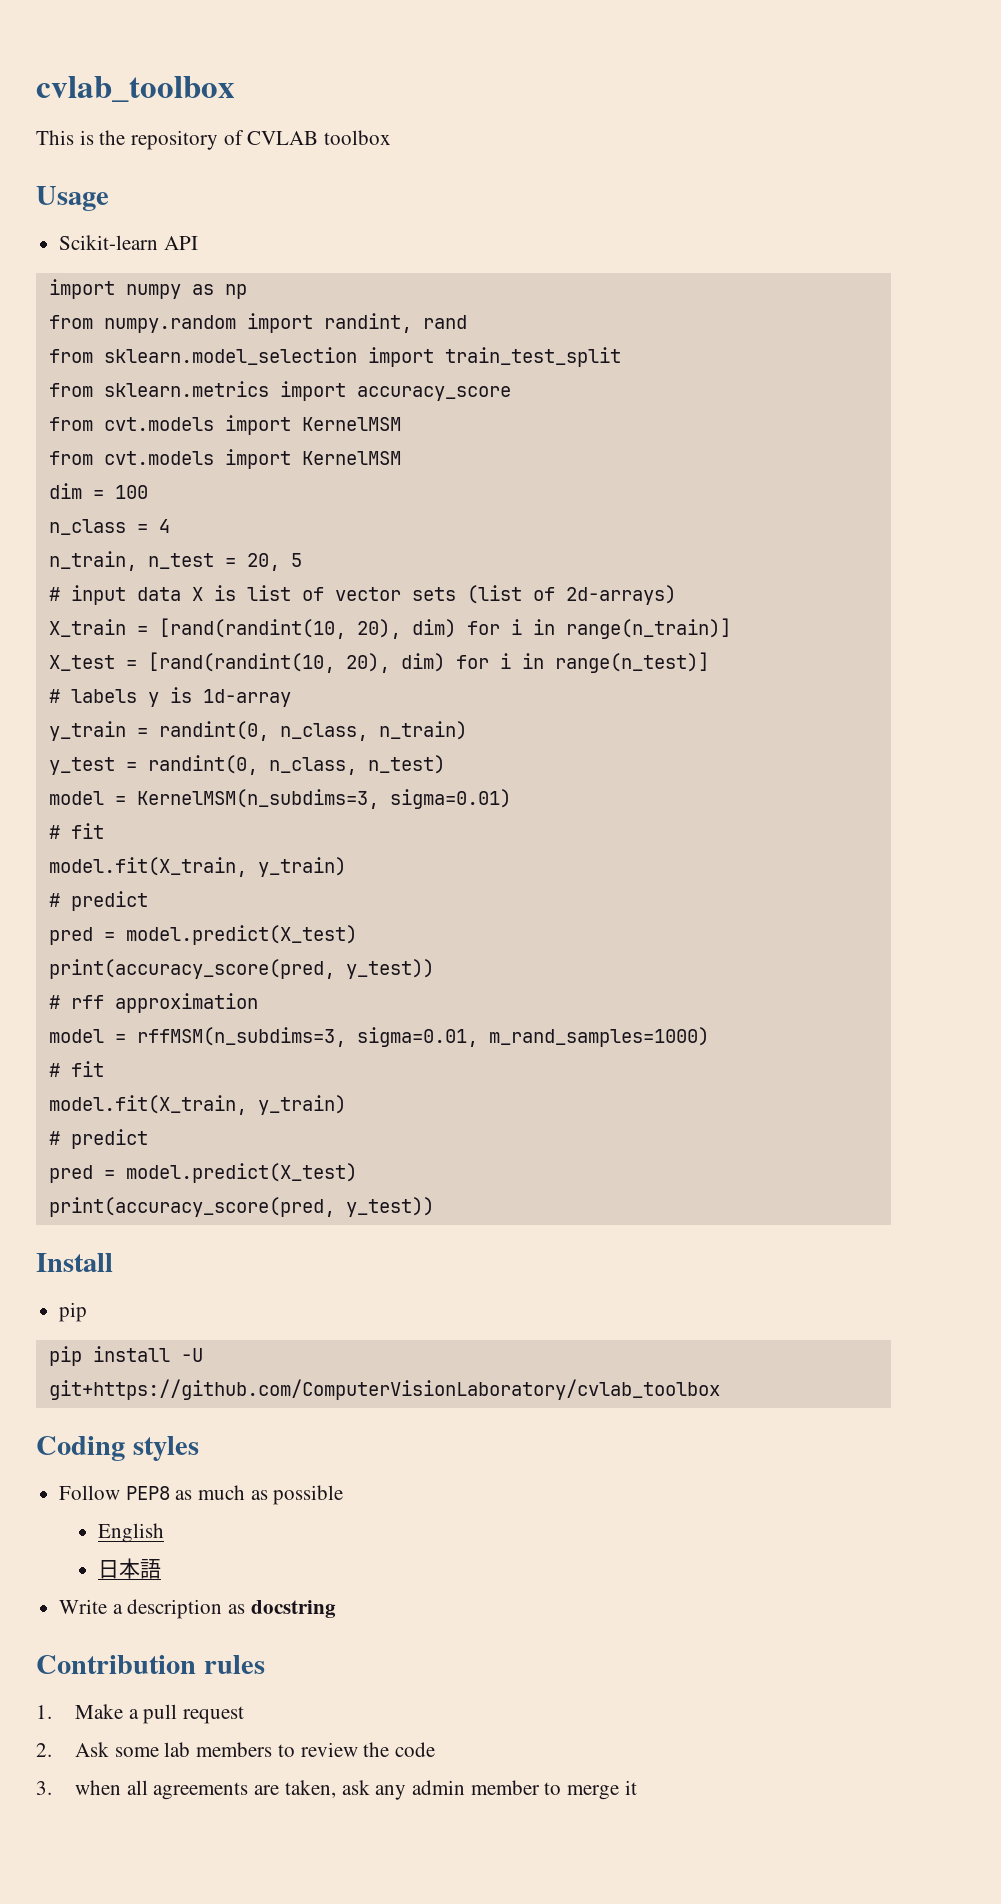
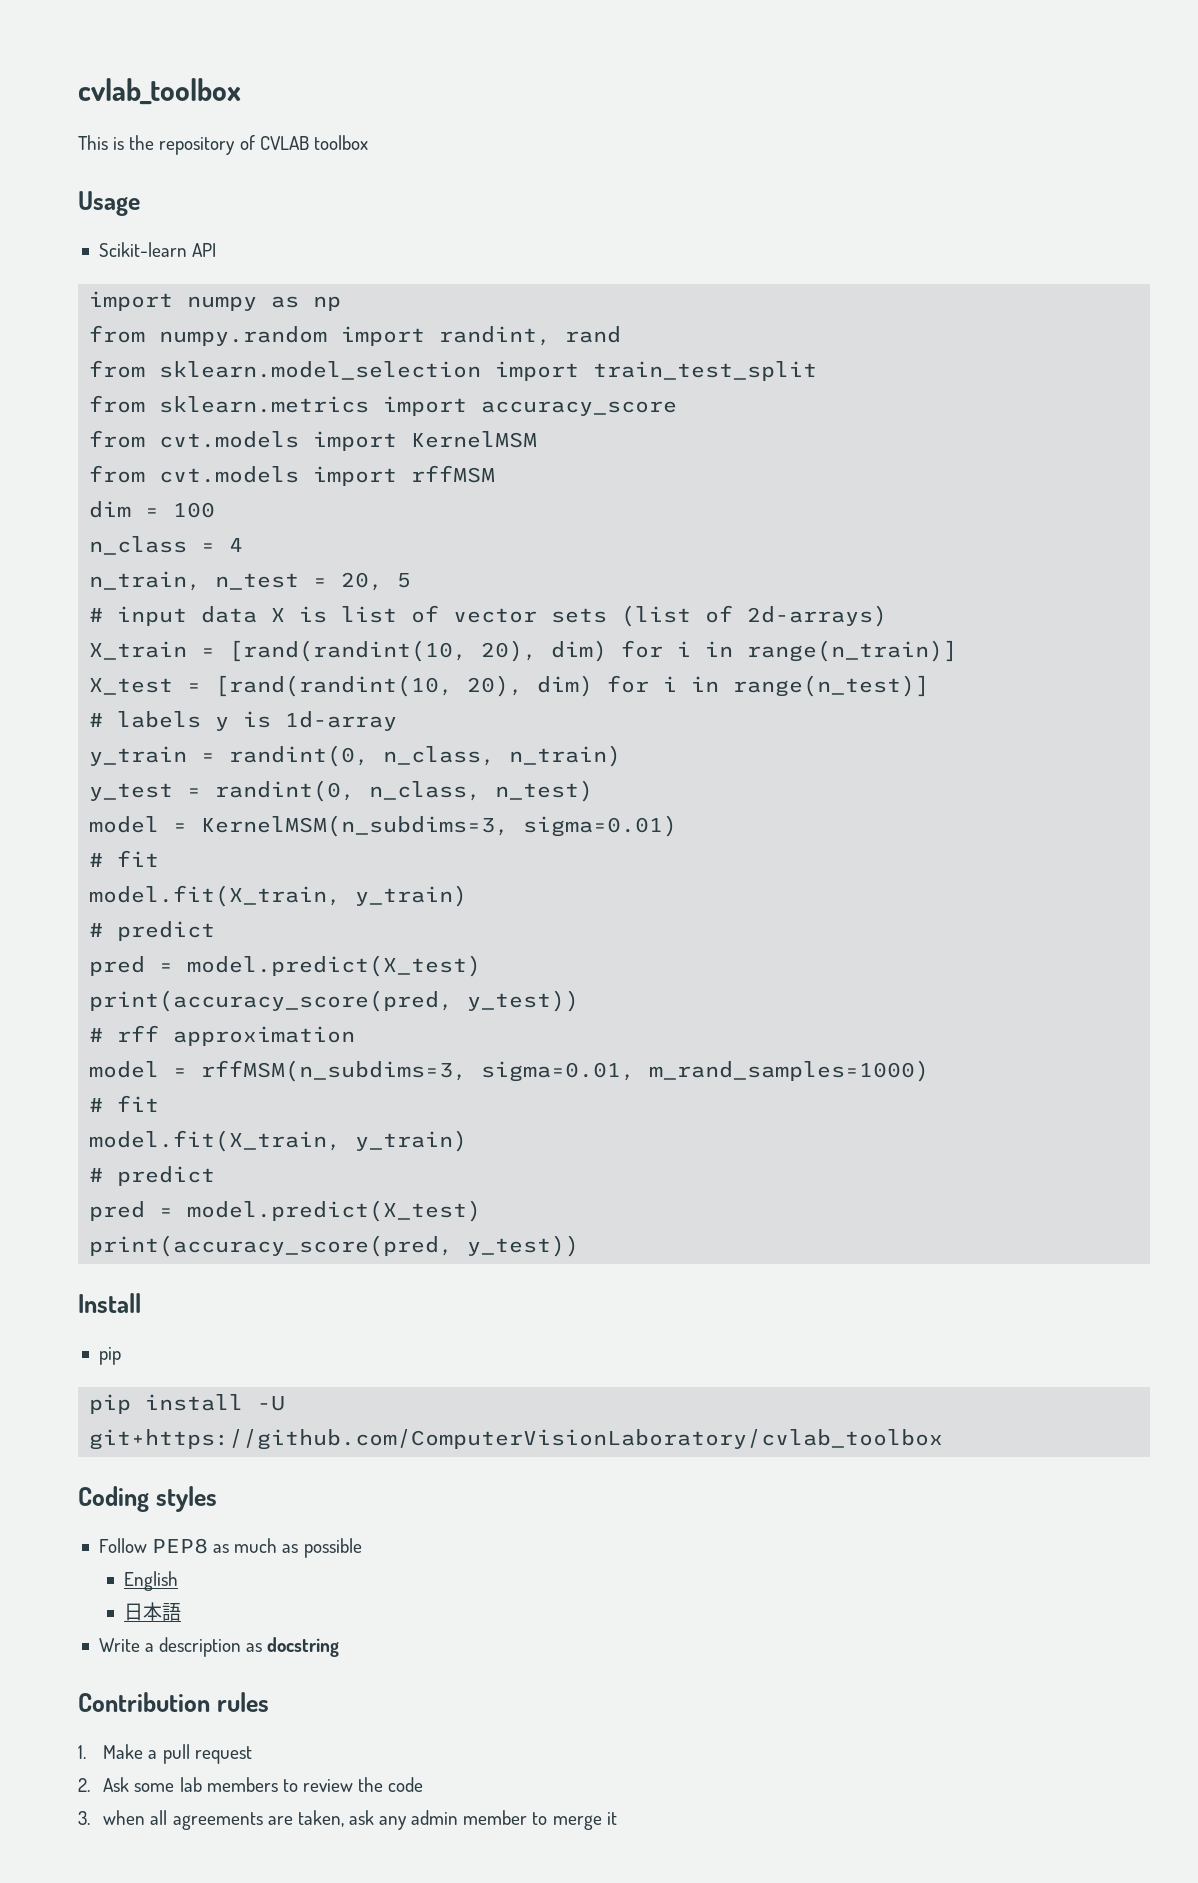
[301,451,401,465] KernelMSM -> [411,465,496,483] rffMSM

